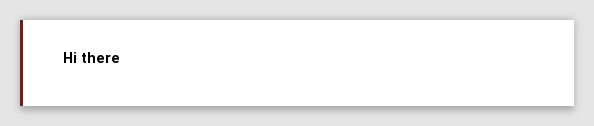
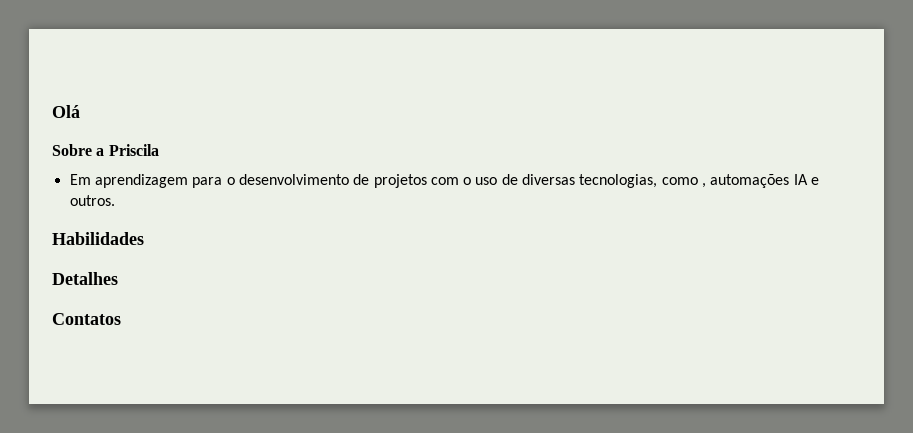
[63,52,120,63] Hi there -> [52,105,80,118] [52,144,159,156] [69,174,820,188] [69,195,115,206] [52,232,144,245] [52,272,118,285] [52,313,121,325] Olá // Sobre a Priscila // Em aprendizagem para o desenvolvimento de projetos com o uso de diversas tecnologias, como , automações IA e outros. // Habilidades // Detalhes // Contatos

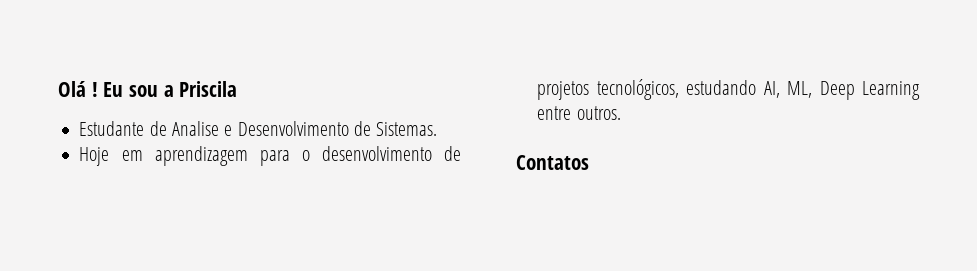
[52,144,92,156] // Sobre -> [91,82,159,97] ! Eu sou
[69,174,91,185] Em -> [79,121,438,136] [79,147,143,166] Estudante de Analise e Desenvolvimento de Sistemas. // Hoje em
[430,174,820,188] com o uso de diversas tecnologias, como , automações IA e -> [596,79,920,100] [537,106,572,120] tecnológicos, estudando AI, ML, Deep Learning entre
[52,232,144,245] [52,272,118,285] // Habilidades // Detalhes -> (621, 113) none

